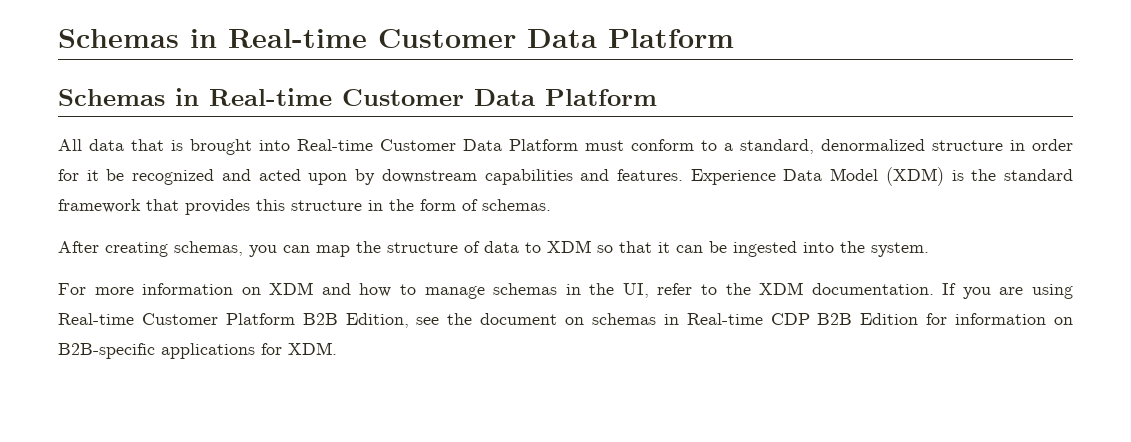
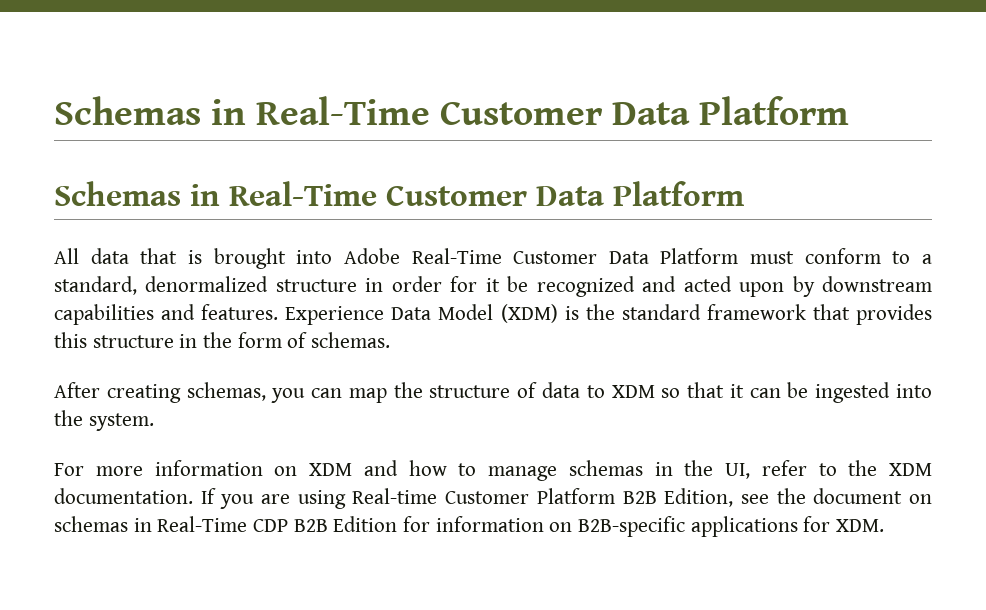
[58,29,367,48] Schemas in Real-time -> [54,96,430,125] Schemas in Real-Time
[209,88,332,106] Real-time -> [229,181,377,206] Real-Time
[297,139,373,151] Real-time -> [343,248,502,264] Adobe Real-Time
[686,313,763,325] Real-time -> [157,516,248,532] Real-Time

